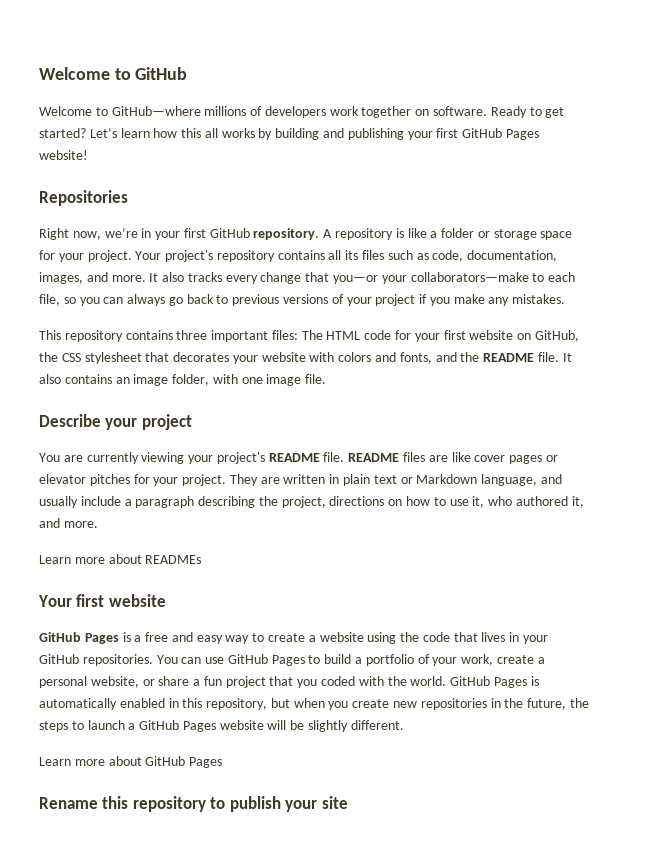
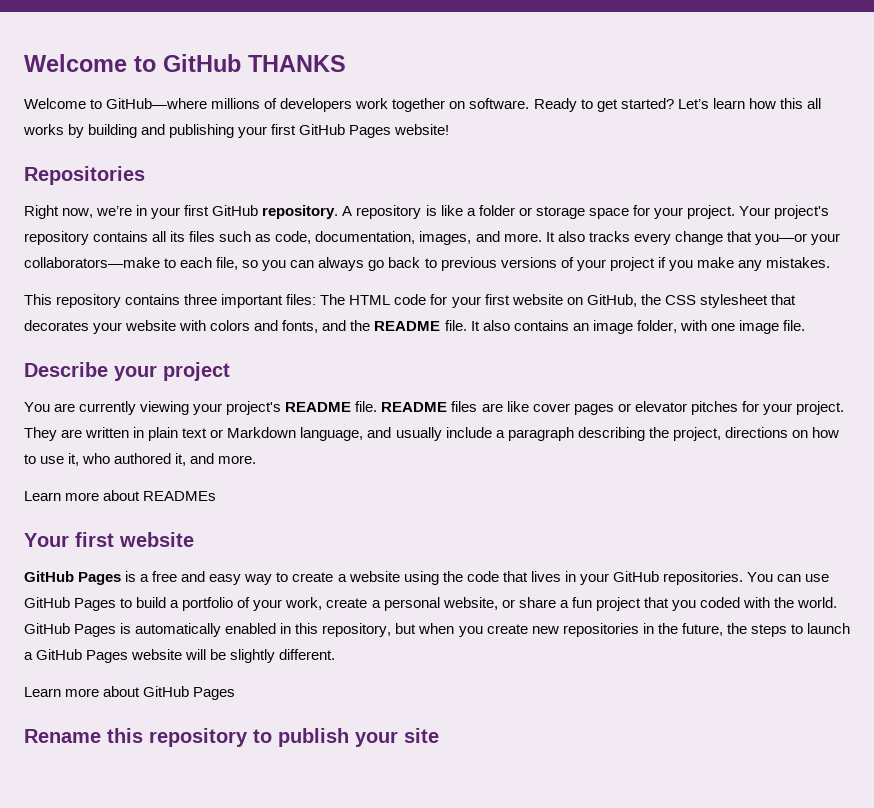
(188, 73) none -> [248,55,346,72] THANKS

